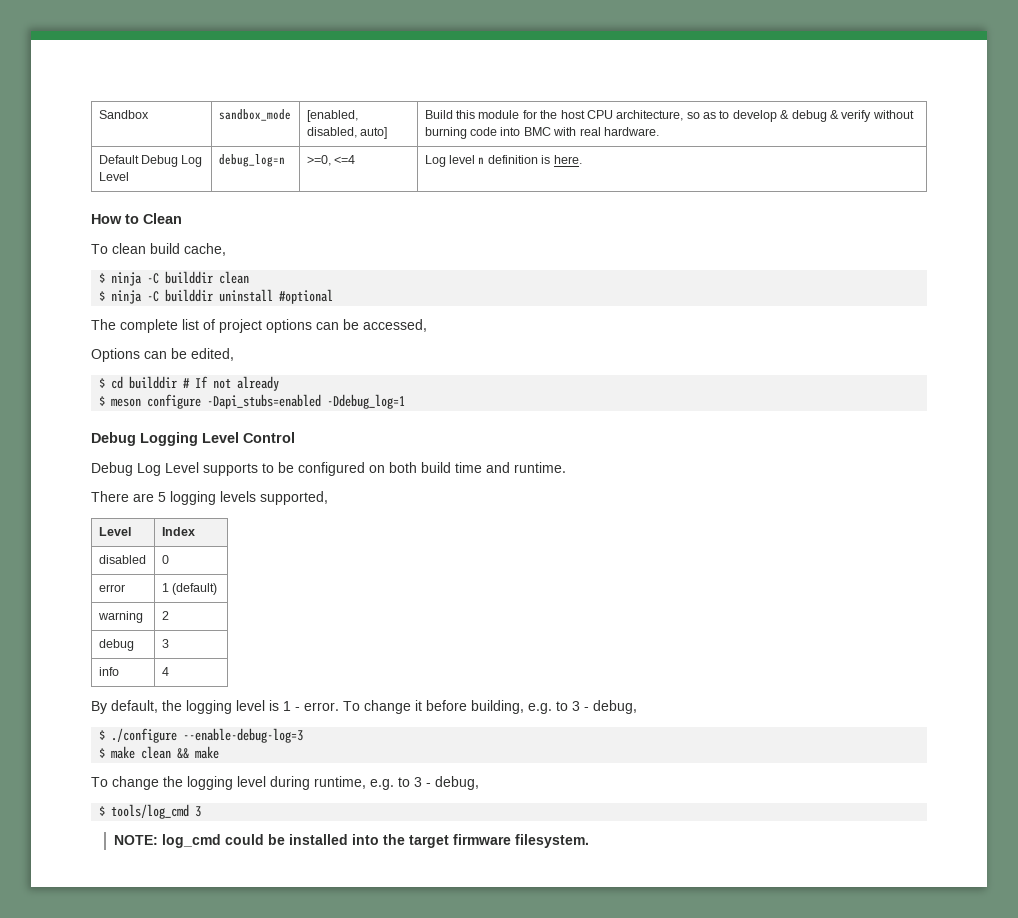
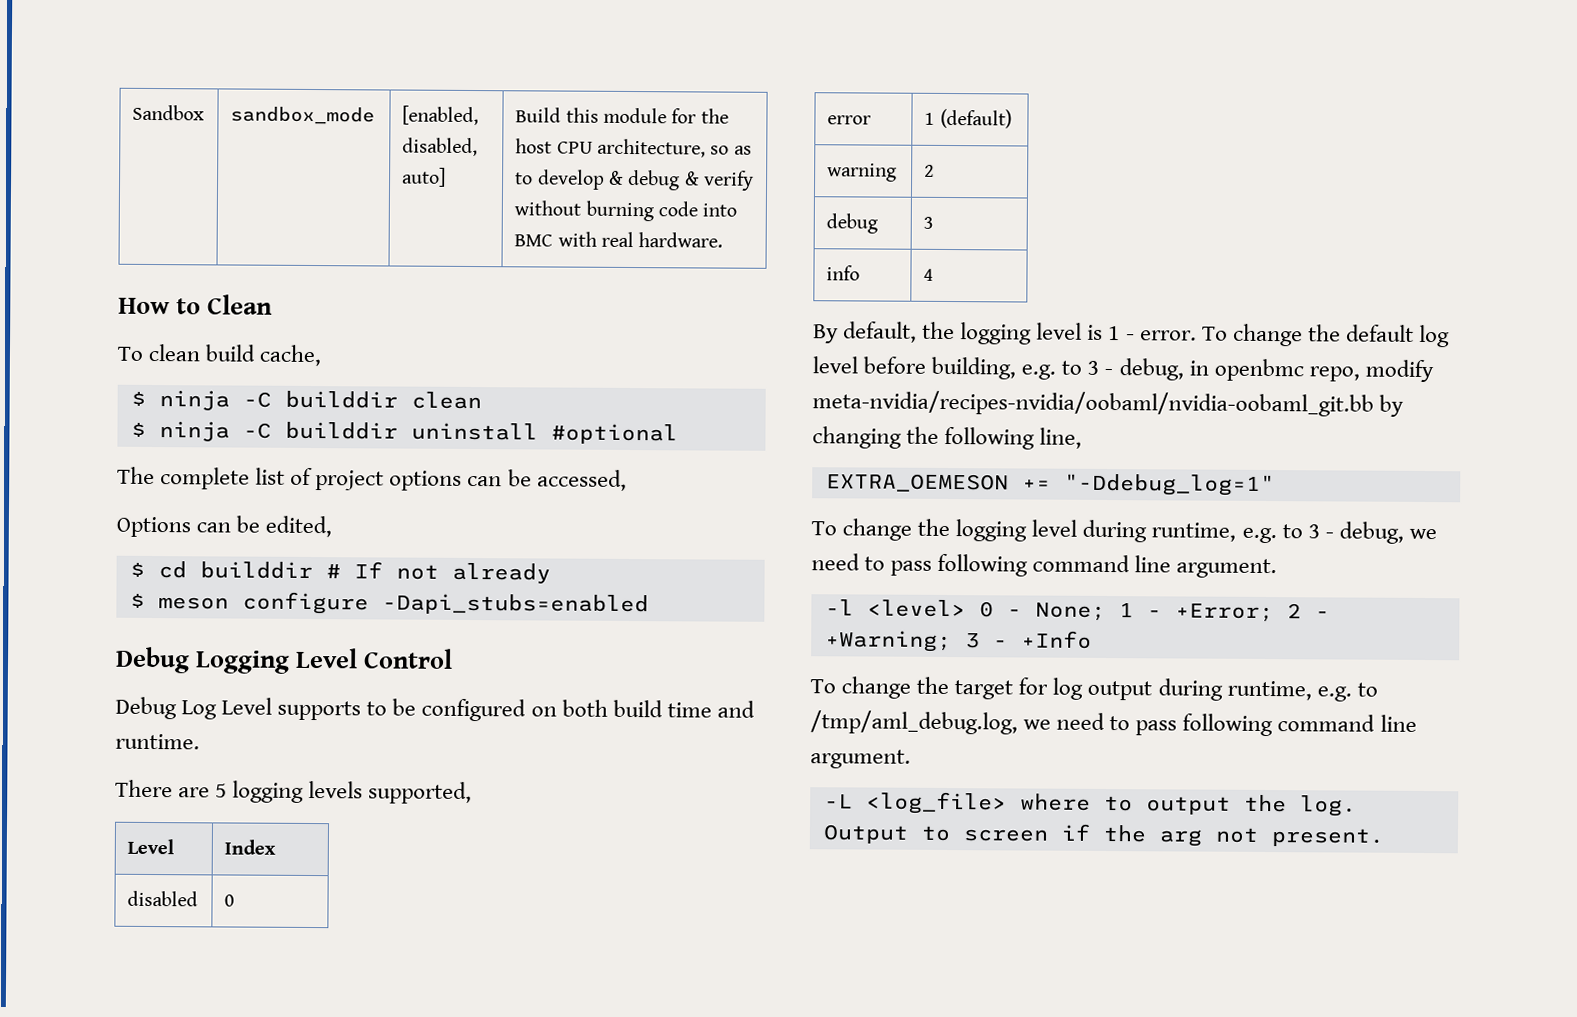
[98,155,203,167] [98,172,129,181] [218,154,285,167] [306,155,356,166] [424,155,582,167] // Default Debug Log Level | debug_log=n | >=0, <=4 | Log level n definition is here. -> (724, 240) none
[327,394,406,409] -Ddebug_log=1 -> (649, 604) none
[415,700,422,711] it -> [1307,324,1450,348] [812,356,858,374] the default log level
[99,728,304,743] [99,746,220,759] // $ ./configure --enable-debug-log=3 // $ make clean && make -> [1188,358,1434,383] [812,390,1405,417] [812,426,1083,450] [825,473,1275,497] in openbmc repo, modify meta-nvidia/recipes-nvidia/oobaml/nvidia-oobaml_git.bb by changing the following line, // EXTRA_OEMESON += "-Ddebug_log=1"
[99,804,202,819] [114,834,590,848] // $ tools/log_cmd 3 // NOTE: log_cmd could be installed into the target firmware filesystem. -> [1408,528,1437,540] [811,553,1278,579] [824,599,1330,623] [824,630,1092,653] [810,676,1378,702] [810,710,1417,737] [810,749,911,769] [823,791,1357,817] [822,823,1384,847] we need to pass following command line argument. // -l <level> 0 - None; 1 - +Error; 2 - +Warning; 3 - +Info // To change the target for log output during runtime, e.g. to /tmp/aml_debug.log, we need to pass following command line argument. // -L <log_file> where to output the log. Output to screen if the arg not present.

